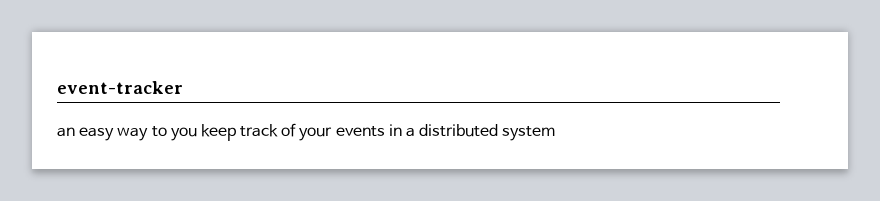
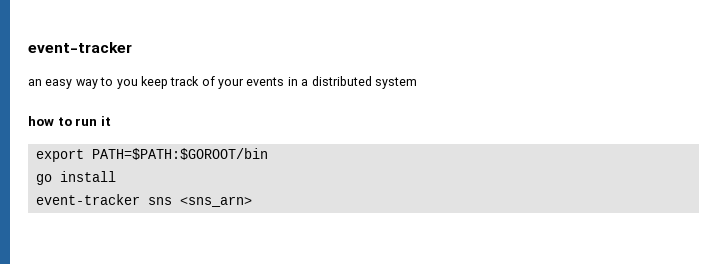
(556, 133) none -> [28,116,111,126] [35,148,268,162] [35,171,116,185] [35,194,252,207] // how to run it // export PATH=$PATH:$GOROOT/bin // go install // event-tracker sns <sns_arn>

